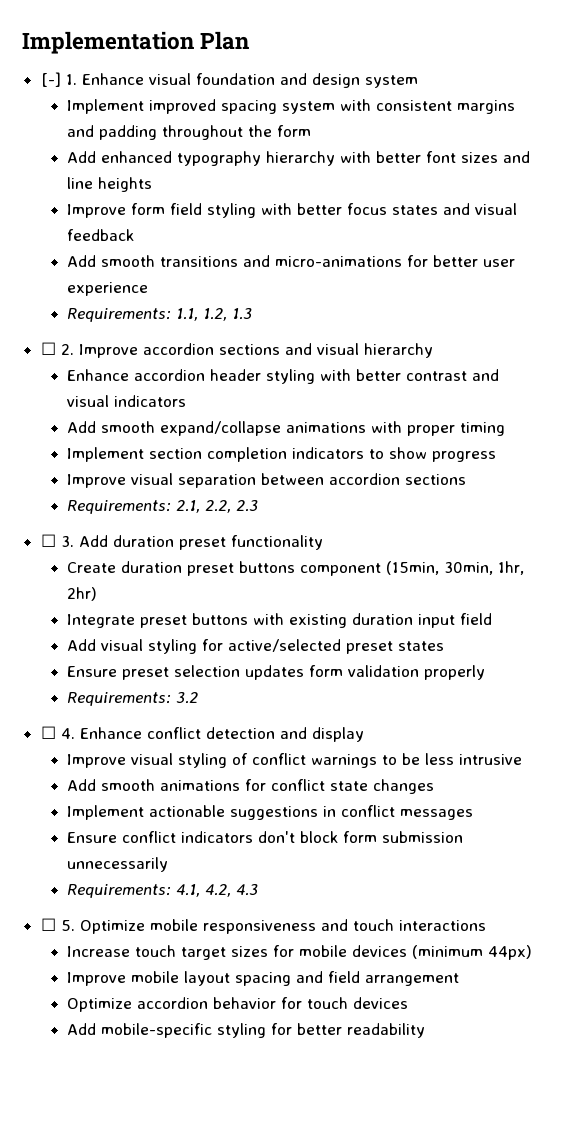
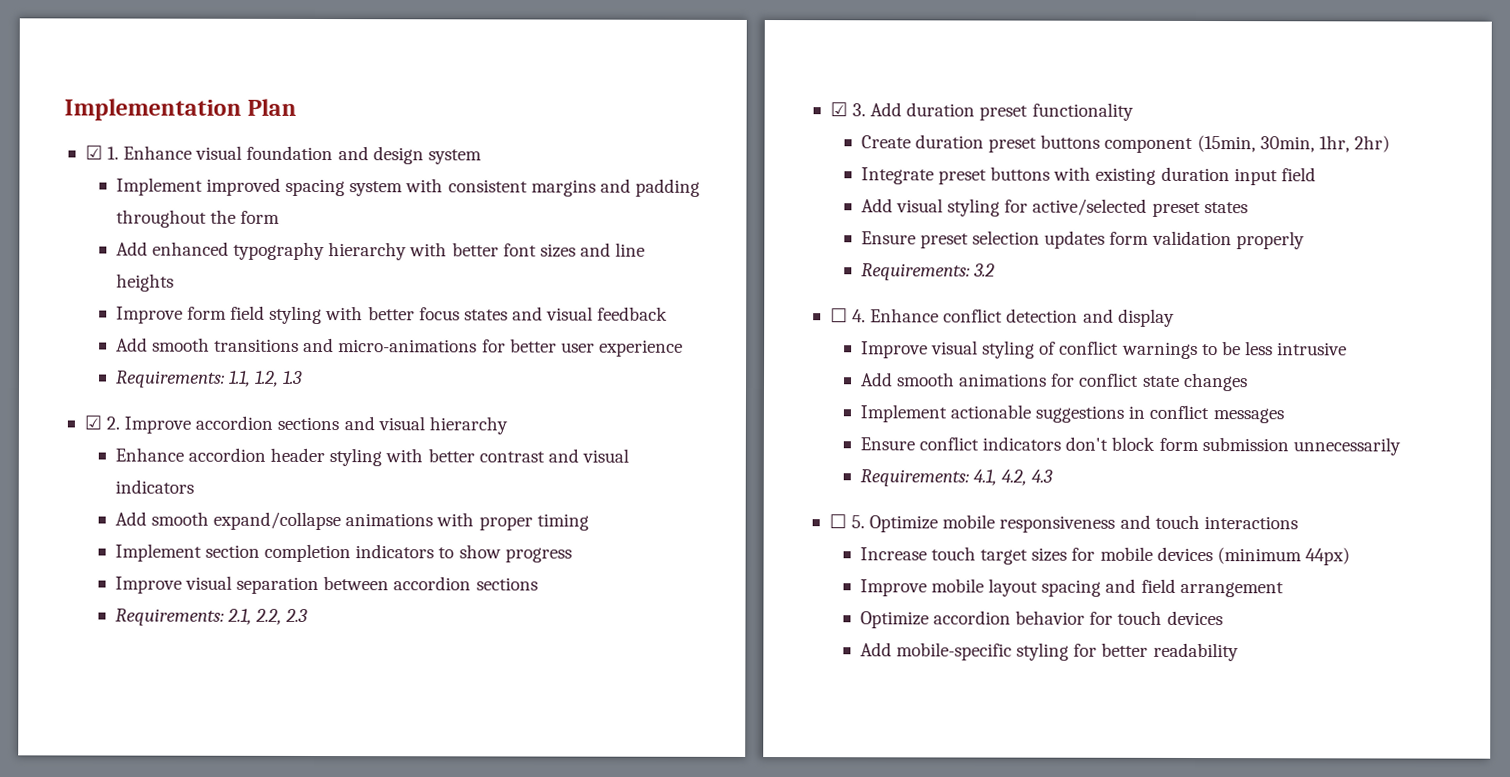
[40,72,61,87] [-] -> [84,145,103,160] ☑
[40,342,56,355] ☐ -> [83,415,102,430] ☑
[40,534,56,547] ☐ -> [829,102,848,117] ☑

